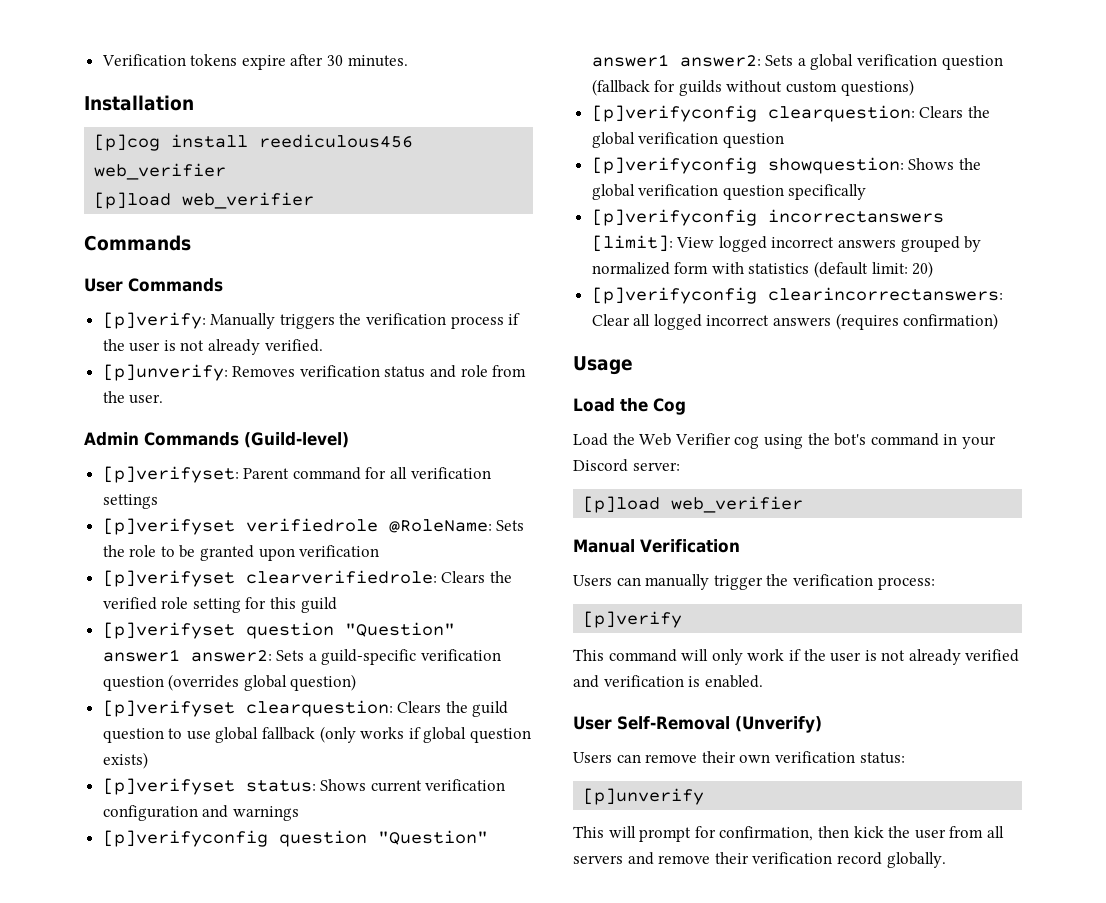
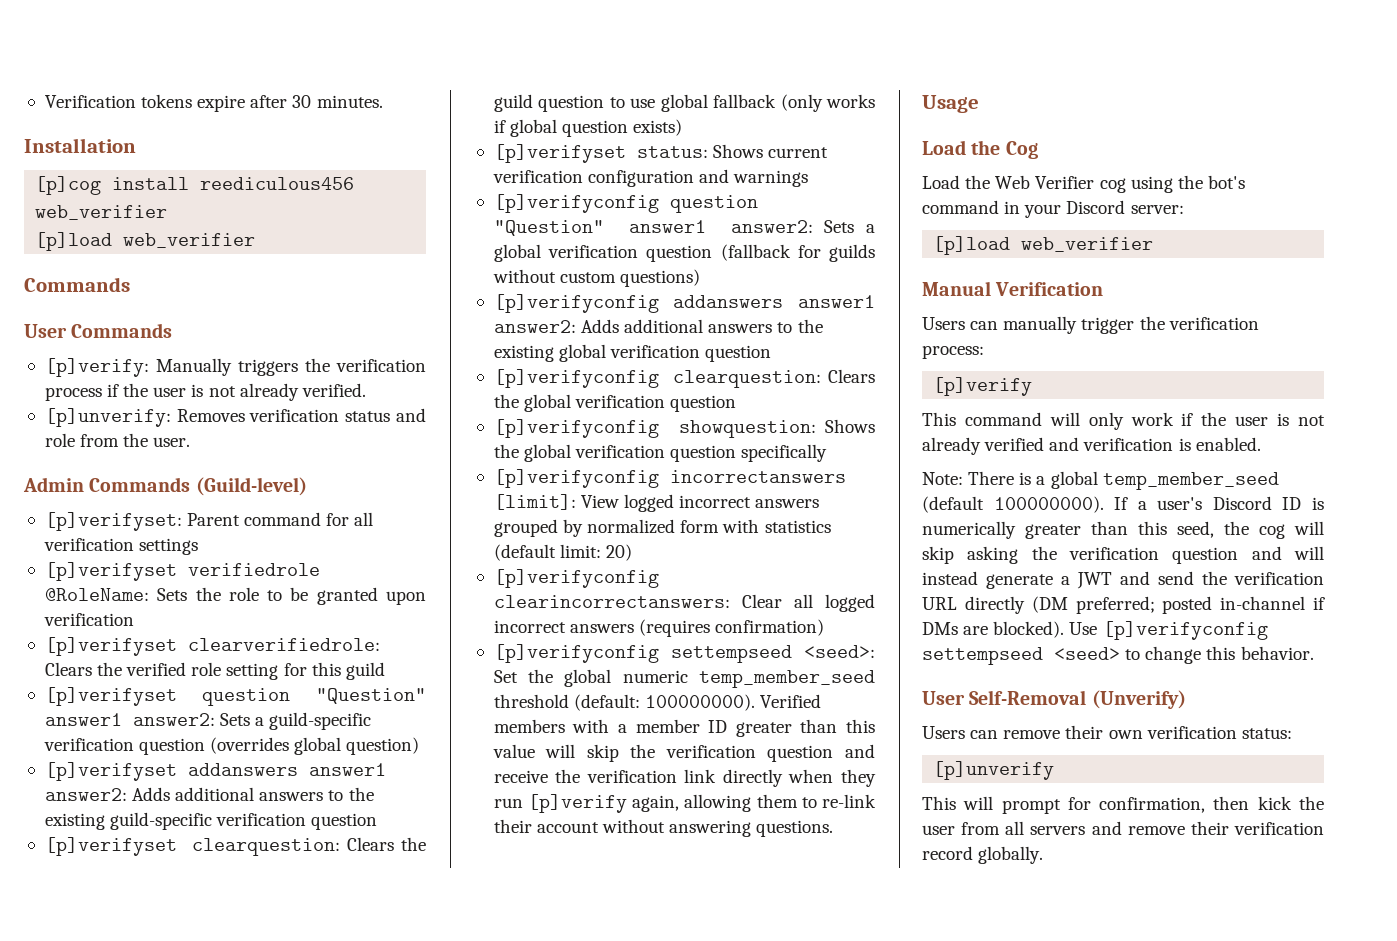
(357, 682) none -> [44,762,386,781] [44,787,374,801] [44,812,378,830] // [p]verifyset addanswers answer1 answer2: Adds additional answers to the existing guild-specific verification question
(914, 87) none -> [493,294,875,313] [493,319,823,333] [493,344,772,362] // [p]verifyconfig addanswers answer1 answer2: Adds additional answers to the existing global verification question
(999, 321) none -> [493,644,875,663] [493,669,875,688] [493,694,822,711] [493,719,875,737] [492,744,875,762] [493,769,876,787] [493,794,876,813] [493,819,834,837] // [p]verifyconfig settempseed <seed>: Set the global numeric temp_member_seed threshold (default: 100000000). Verified members with a member ID greater than this value will skip the verification question and receive the verification link directly when they run [p]verify again, allowing them to re-link their account without answering questions.
(763, 681) none -> [922,471,1279,490] [922,496,1324,513] [922,521,1324,539] [922,546,1324,564] [922,571,1324,589] [922,596,1325,614] [922,621,1268,640] [922,646,1314,665] // Note: There is a global temp_member_seed (default 100000000). If a user's Discord ID is numerically greater than this seed, the cog will skip asking the verification question and will instead generate a JWT and send the verification URL directly (DM preferred; posted in-channel if DMs are blocked). Use [p]verifyconfig settempseed <seed> to change this behavior.

